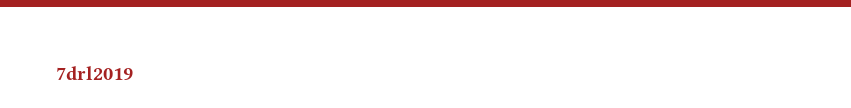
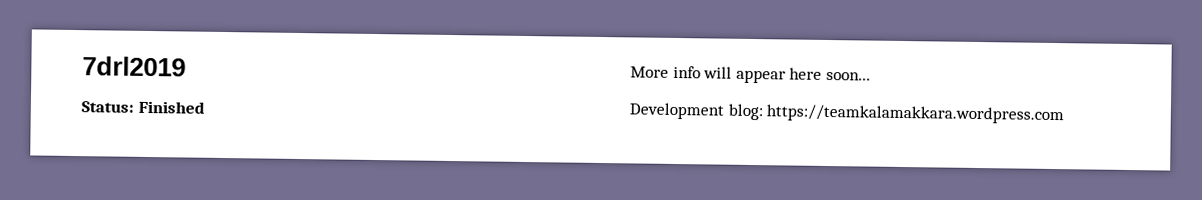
(133, 73) none -> [81,100,205,114] [630,65,871,84] [629,102,1065,125] // Status: Finished // More info will appear here soon... // Development blog: https://teamkalamakkara.wordpress.com

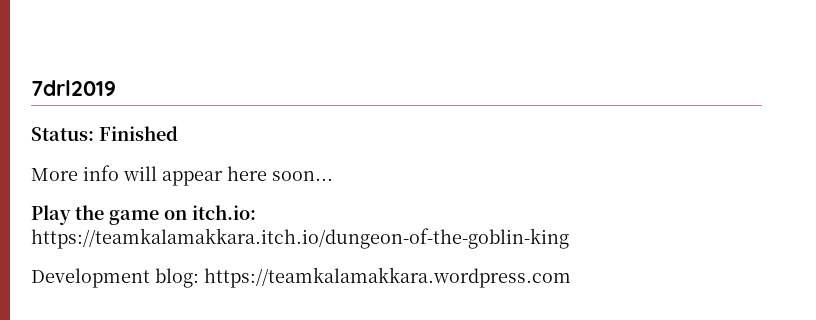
(871, 76) none -> [31,205,256,225] [31,228,569,249] // Play the game on itch.io: https://teamkalamakkara.itch.io/dungeon-of-the-goblin-king

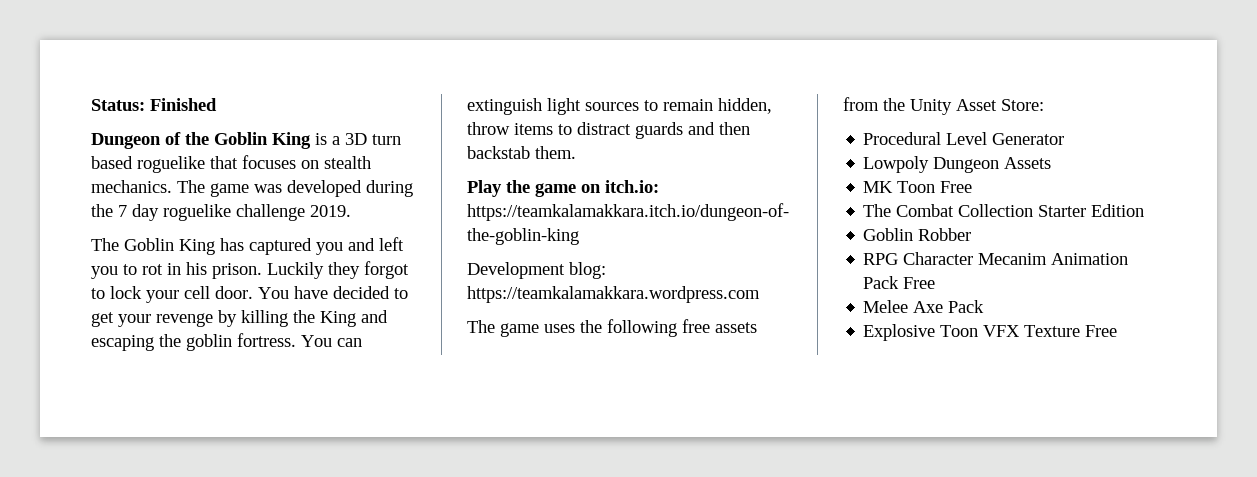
[31,80,116,96] 7drl2019 // -> (91, 105) none
[31,165,333,186] More info will appear here soon... -> [91,132,401,149] [91,155,371,173] [91,180,413,197] [91,204,351,221] [91,237,404,255] [91,261,409,279] [91,286,408,303] [91,310,388,327] [91,333,362,351] [467,98,772,115] [467,122,750,139] [467,146,576,159] Dungeon of the Goblin King is a 3D turn based roguelike that focuses on stealth mechanics. The game was developed during the 7 day roguelike challenge 2019. // The Goblin King has captured you and left you to rot in his prison. Luckily they forgot to lock your cell door. You have decided to get your revenge by killing the King and escaping the goblin fortress. You can extinguish light sources to remain hidden, throw items to distract guards and then backstab them.
(571, 277) none -> [467,319,757,337] [843,97,1044,115] [863,132,1065,145] [863,156,1052,173] [863,181,973,193] [863,204,1145,217] [863,228,972,241] [863,252,1129,265] [863,276,936,289] [863,300,985,313] [863,324,1118,341] // The game uses the following free assets from the Unity Asset Store: // Procedural Level Generator // Lowpoly Dungeon Assets // MK Toon Free // The Combat Collection Starter Edition // Goblin Robber // RPG Character Mecanim Animation Pack Free // Melee Axe Pack // Explosive Toon VFX Texture Free

